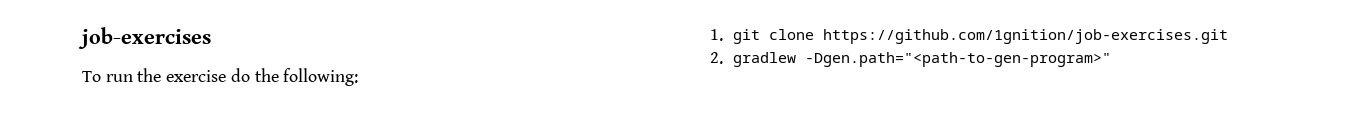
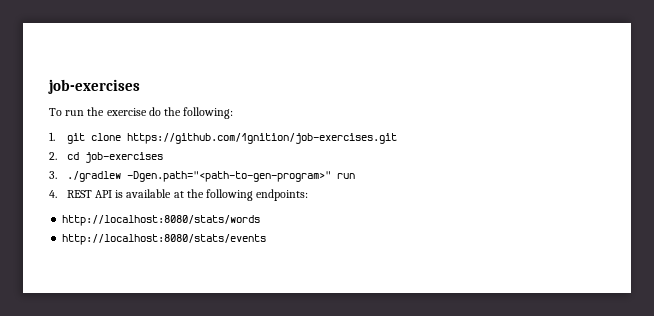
[732,52,1111,67] gradlew -Dgen.path="<path-to-gen-program>" -> [66,152,163,163] [49,171,355,182] [49,189,309,201] [62,215,261,226] [62,234,267,245] cd job-exercises // 3. ./gradlew -Dgen.path="<path-to-gen-program>" run // 4. REST API is available at the following endpoints: // http://localhost:8080/stats/words // http://localhost:8080/stats/events

